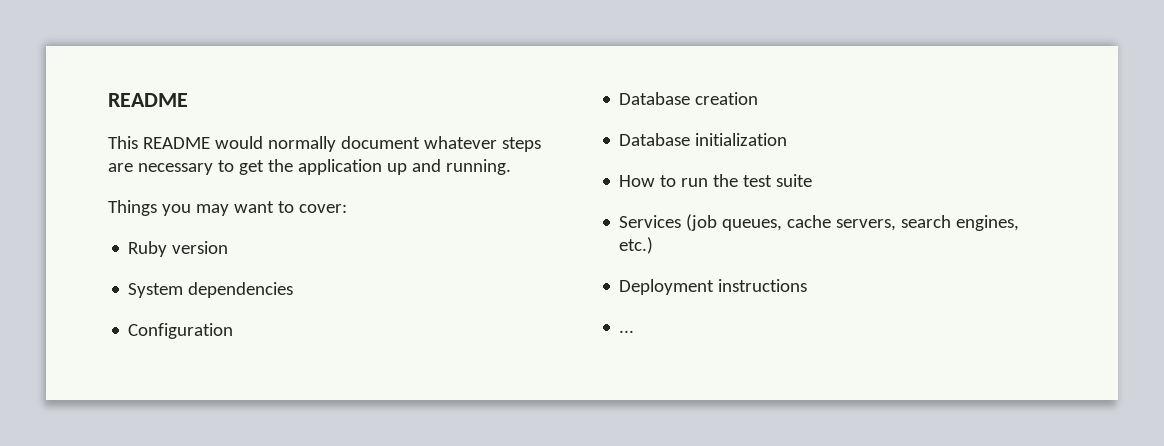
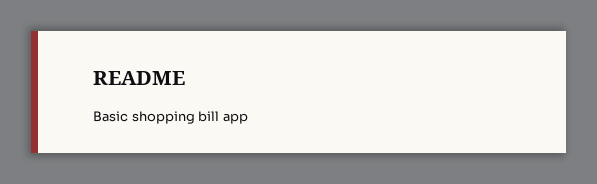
[108,136,541,152] [108,159,511,175] [108,200,347,216] [128,241,229,257] [128,282,294,298] [128,323,234,339] [619,92,759,105] [619,133,788,146] [619,174,813,187] [619,214,1020,231] [619,237,654,254] [619,279,808,295] [619,330,635,333] This README would normally document whatever steps are necessary to get the application up and running. // Things you may want to cover: // Ruby version // System dependencies // Configuration // Database creation // Database initialization // How to run the test suite // Services (job queues, cache servers, search engines, etc.) // Deployment instructions // ... -> [93,111,248,124] Basic shopping bill app

